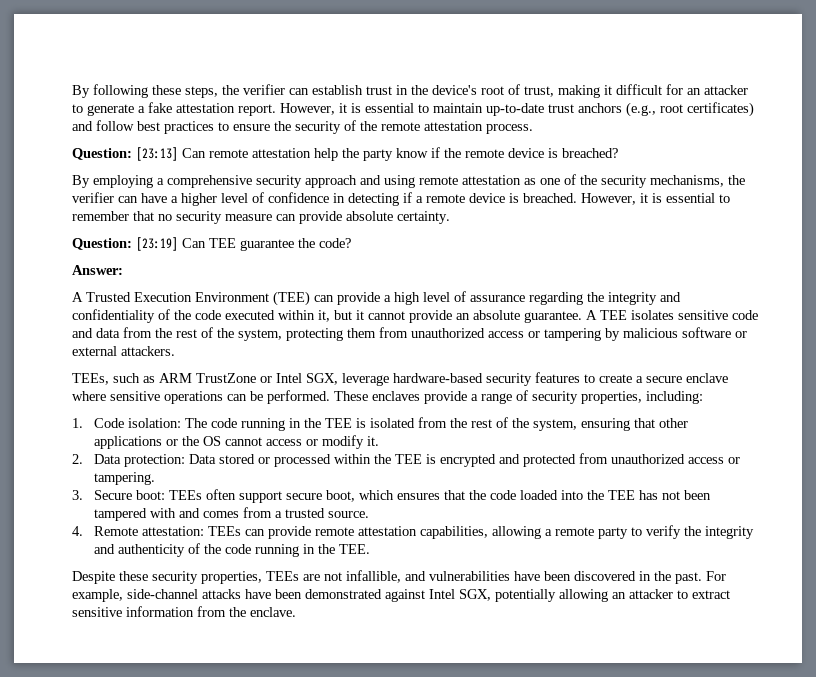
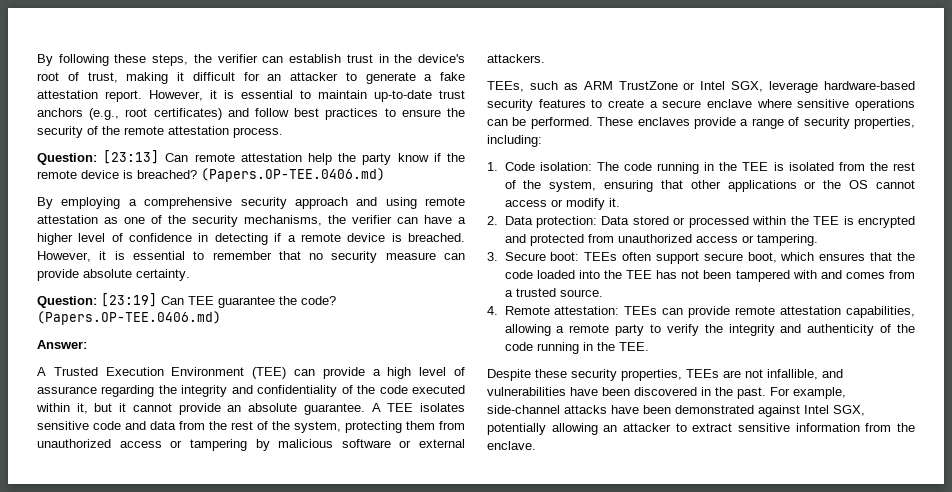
(618, 153) none -> [201,168,385,182] (Papers.OP-TEE.0406.md)
(351, 243) none -> [37,311,221,325] (Papers.OP-TEE.0406.md)

